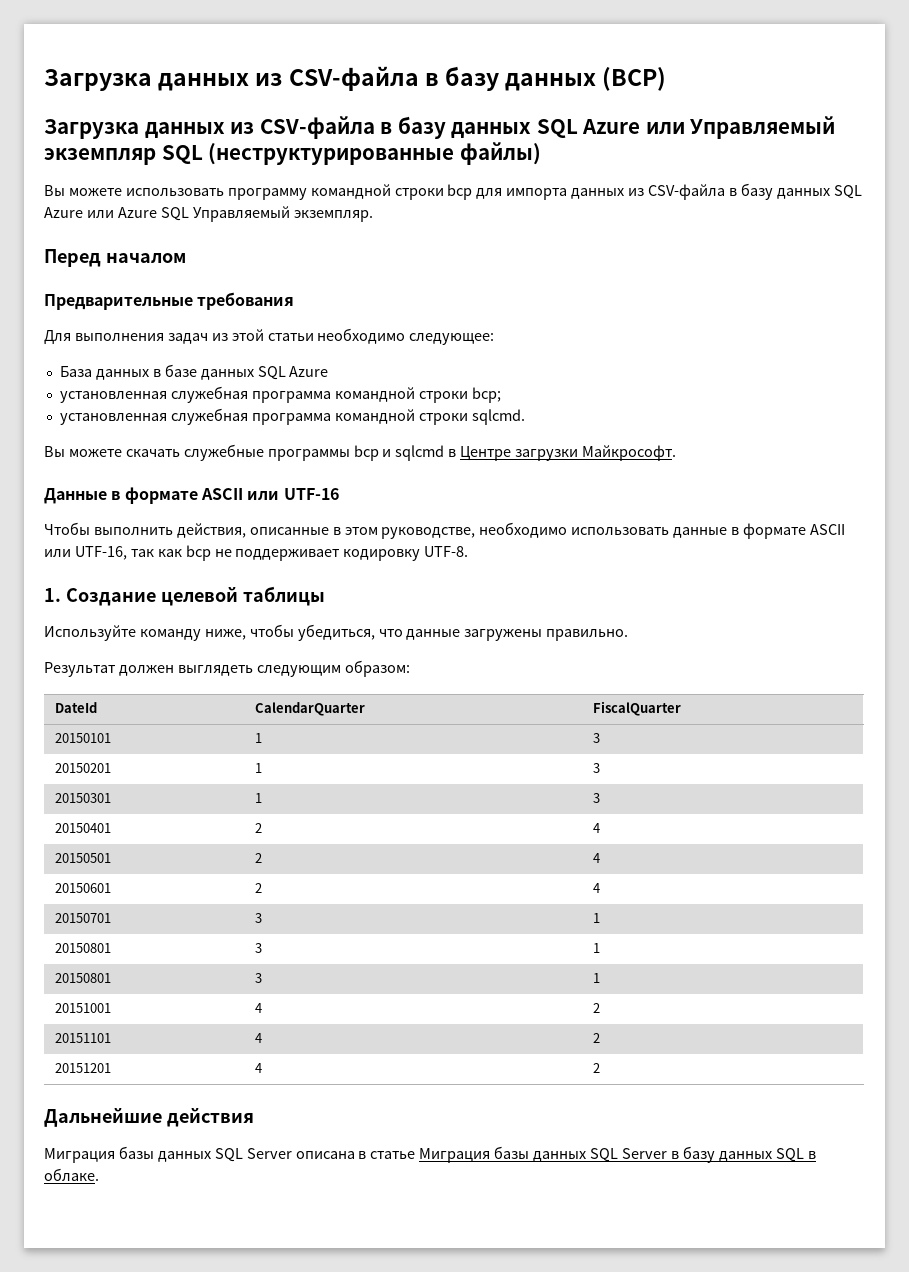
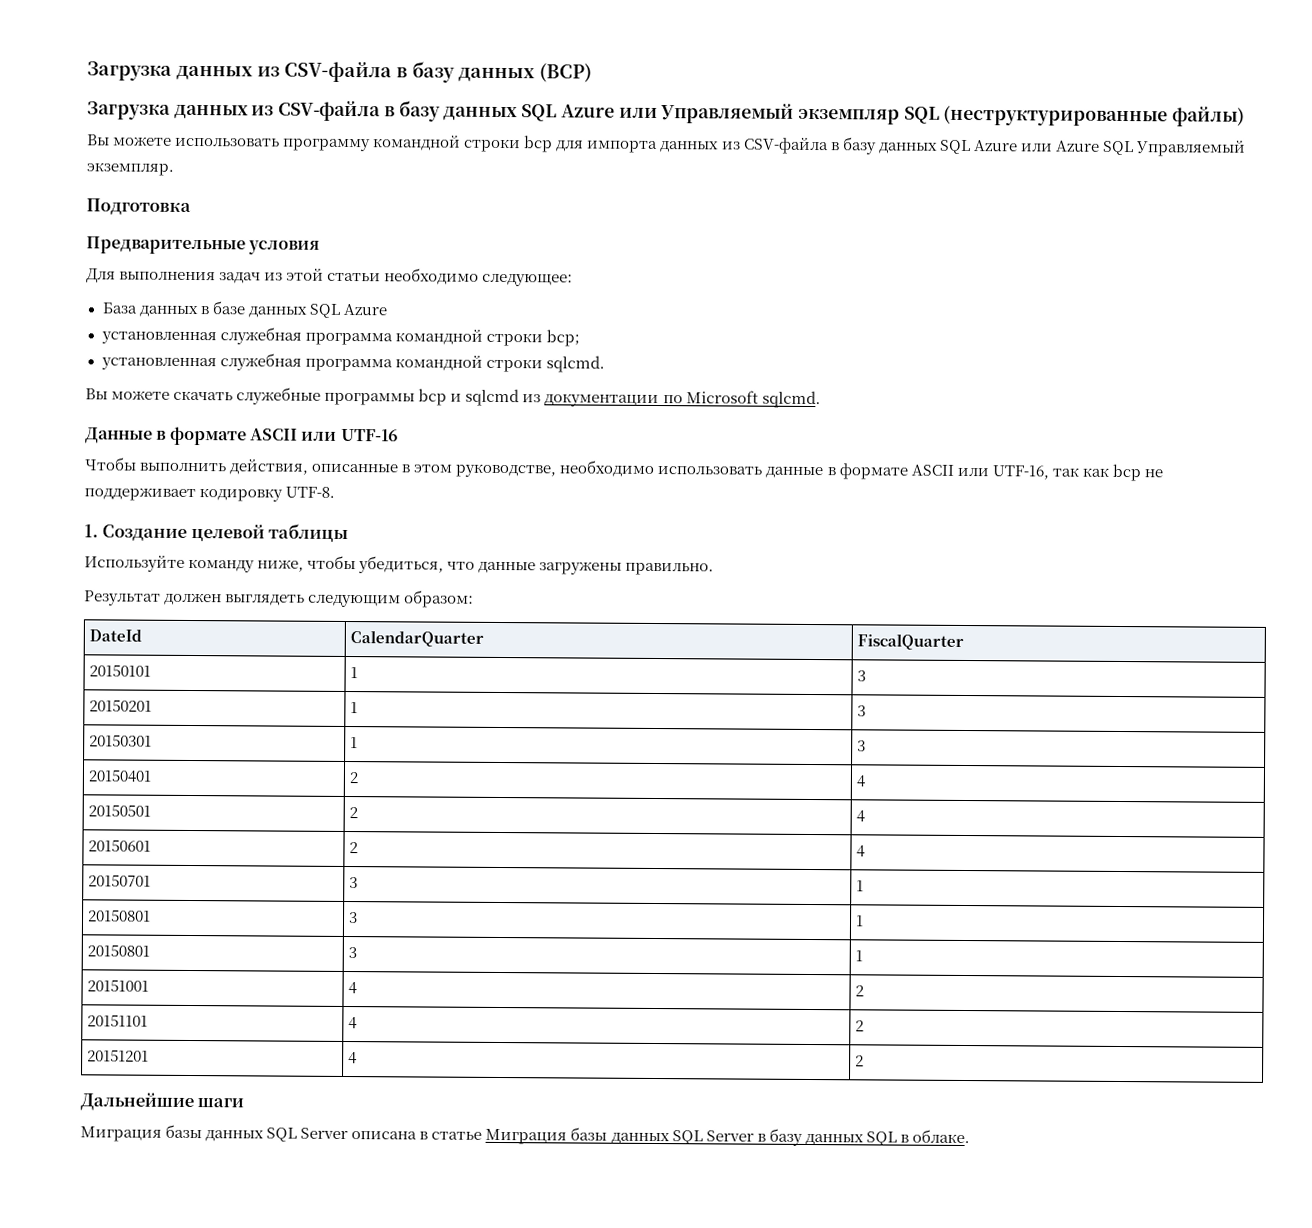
[44,249,186,267] Перед началом -> [86,198,191,216] Подготовка
[197,292,295,310] требования -> [248,240,321,255] условия
[448,445,677,461] в Центре загрузки Майкрософт. -> [522,390,821,409] из документации по Microsoft sqlcmd.
[166,1108,254,1127] действия -> [197,1098,245,1108] шаги

